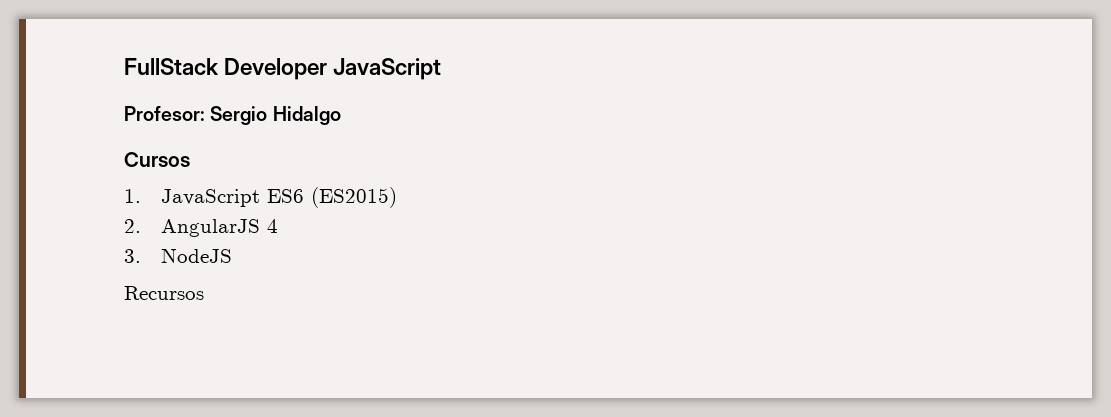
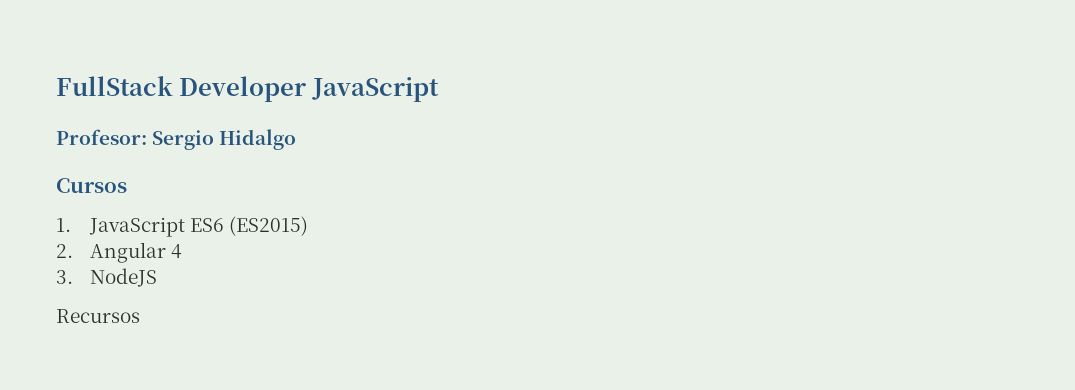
[160,219,260,237] AngularJS -> [89,242,166,263] Angular

